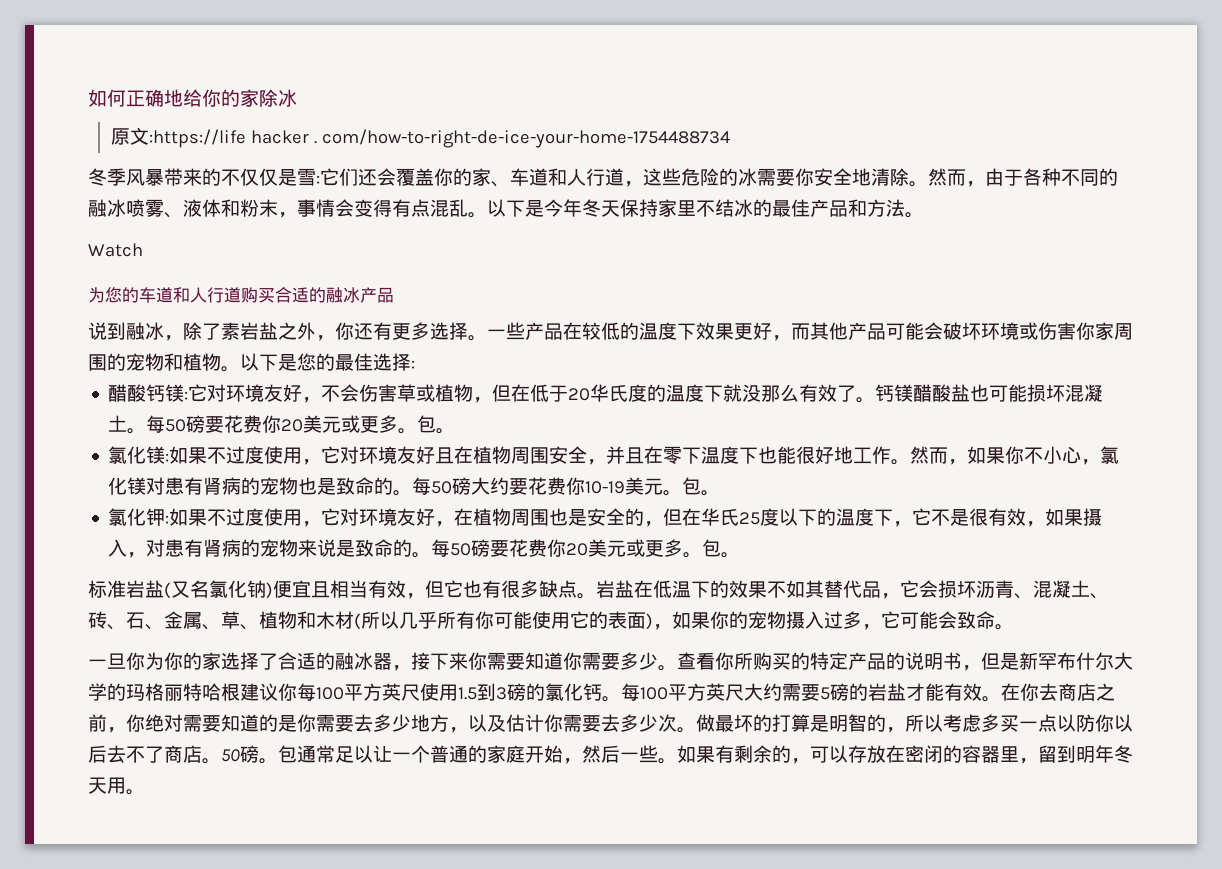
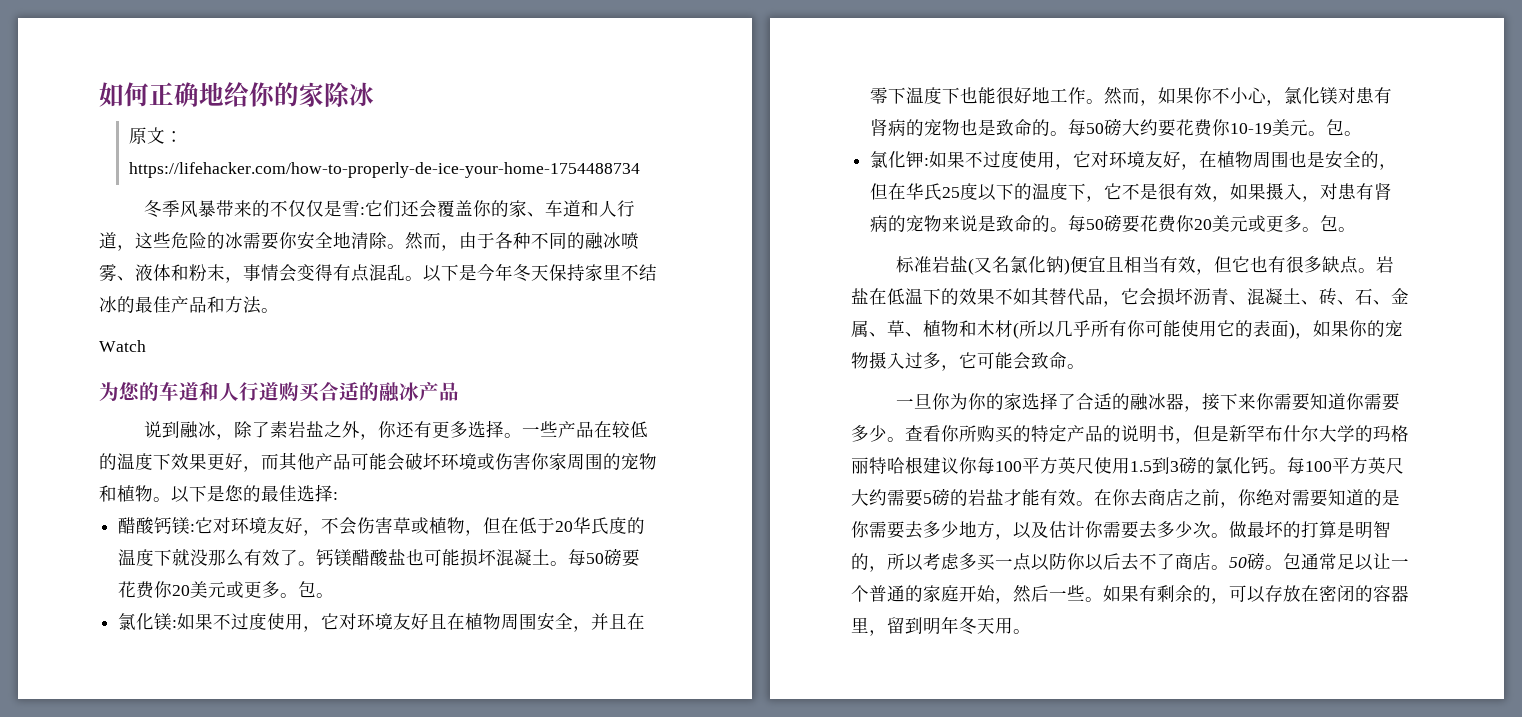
[148,129,730,148] :https://life hacker . com/how-to-right-de-ice-your-home-1754488734 -> [164,131,183,142] [128,162,640,178] ：https://lifehacker.com/how-to-properly-de-ice-your-home-1754488734

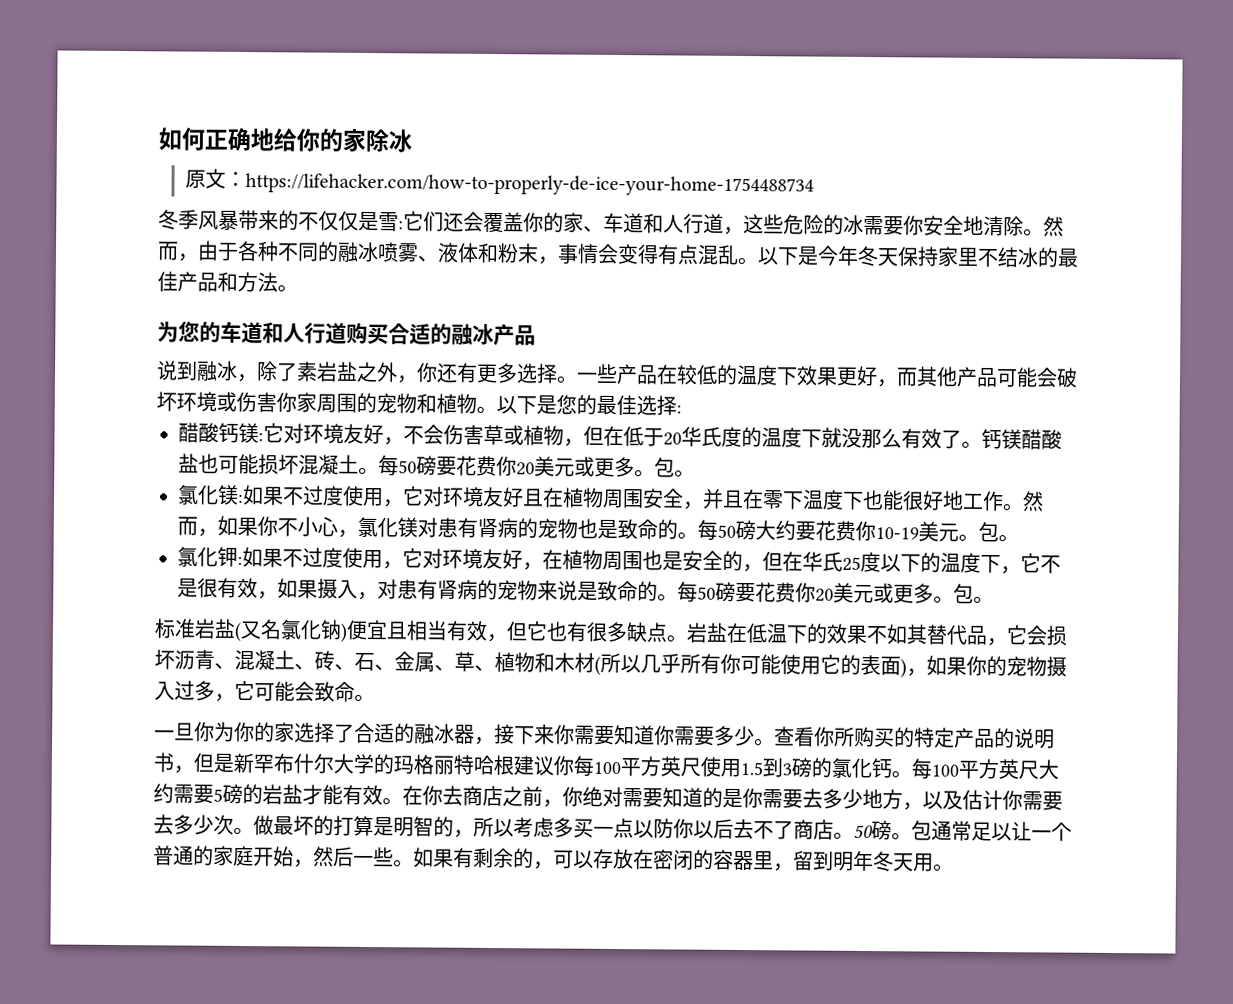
[99,340,146,352] // Watch -> (298, 288) none

